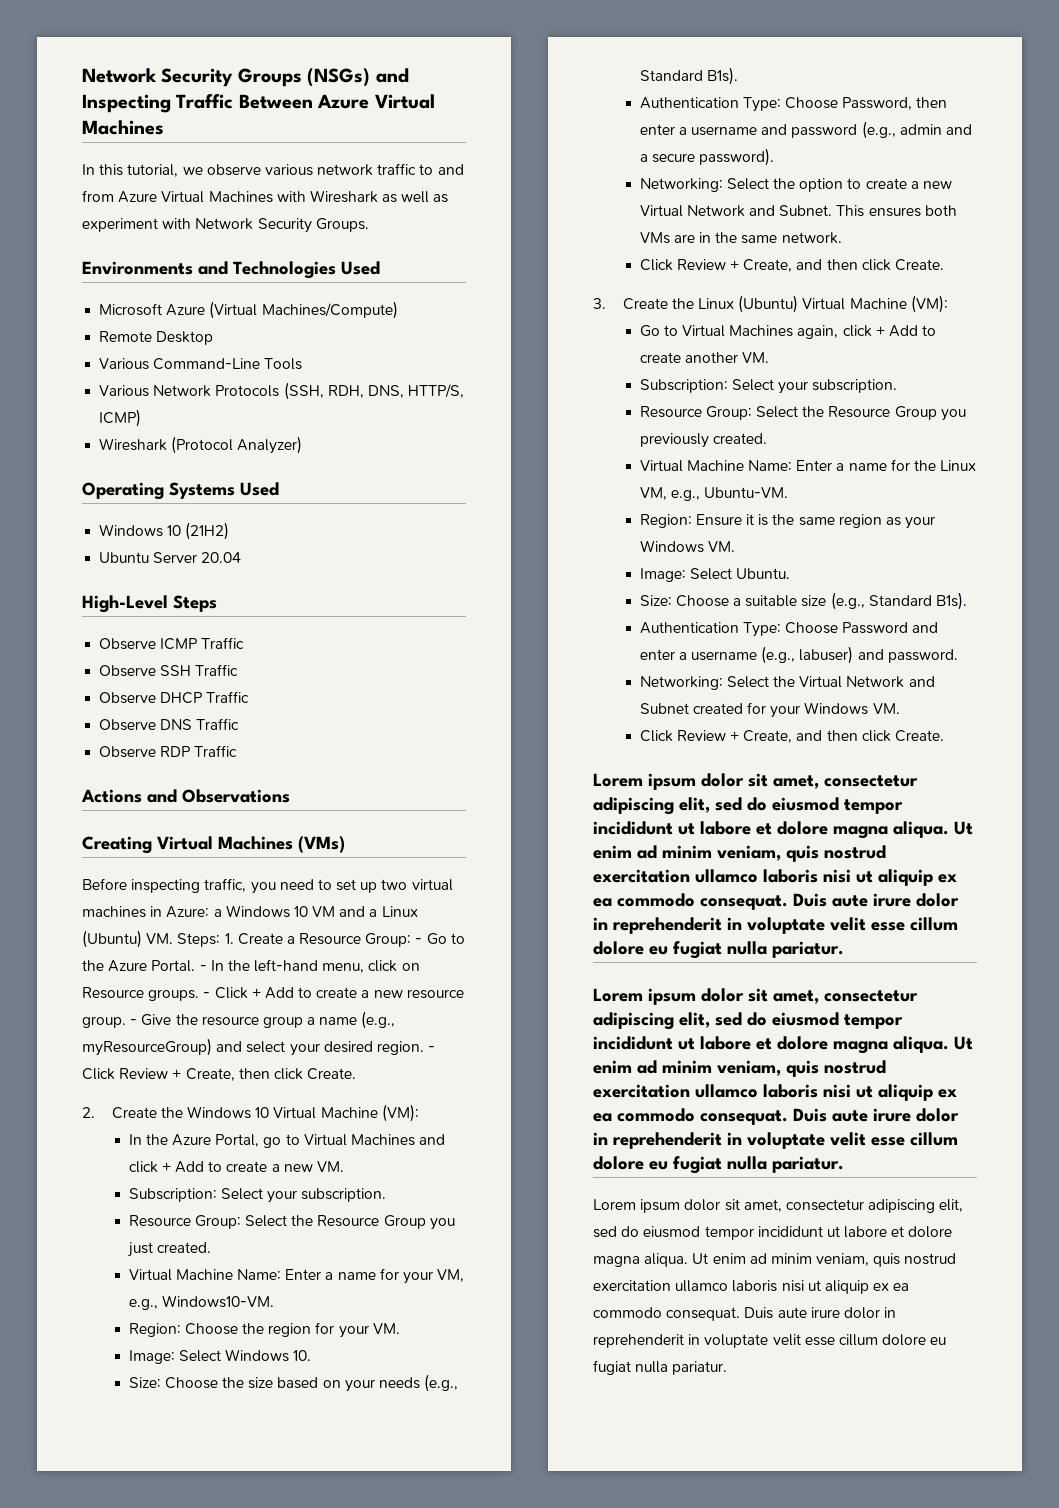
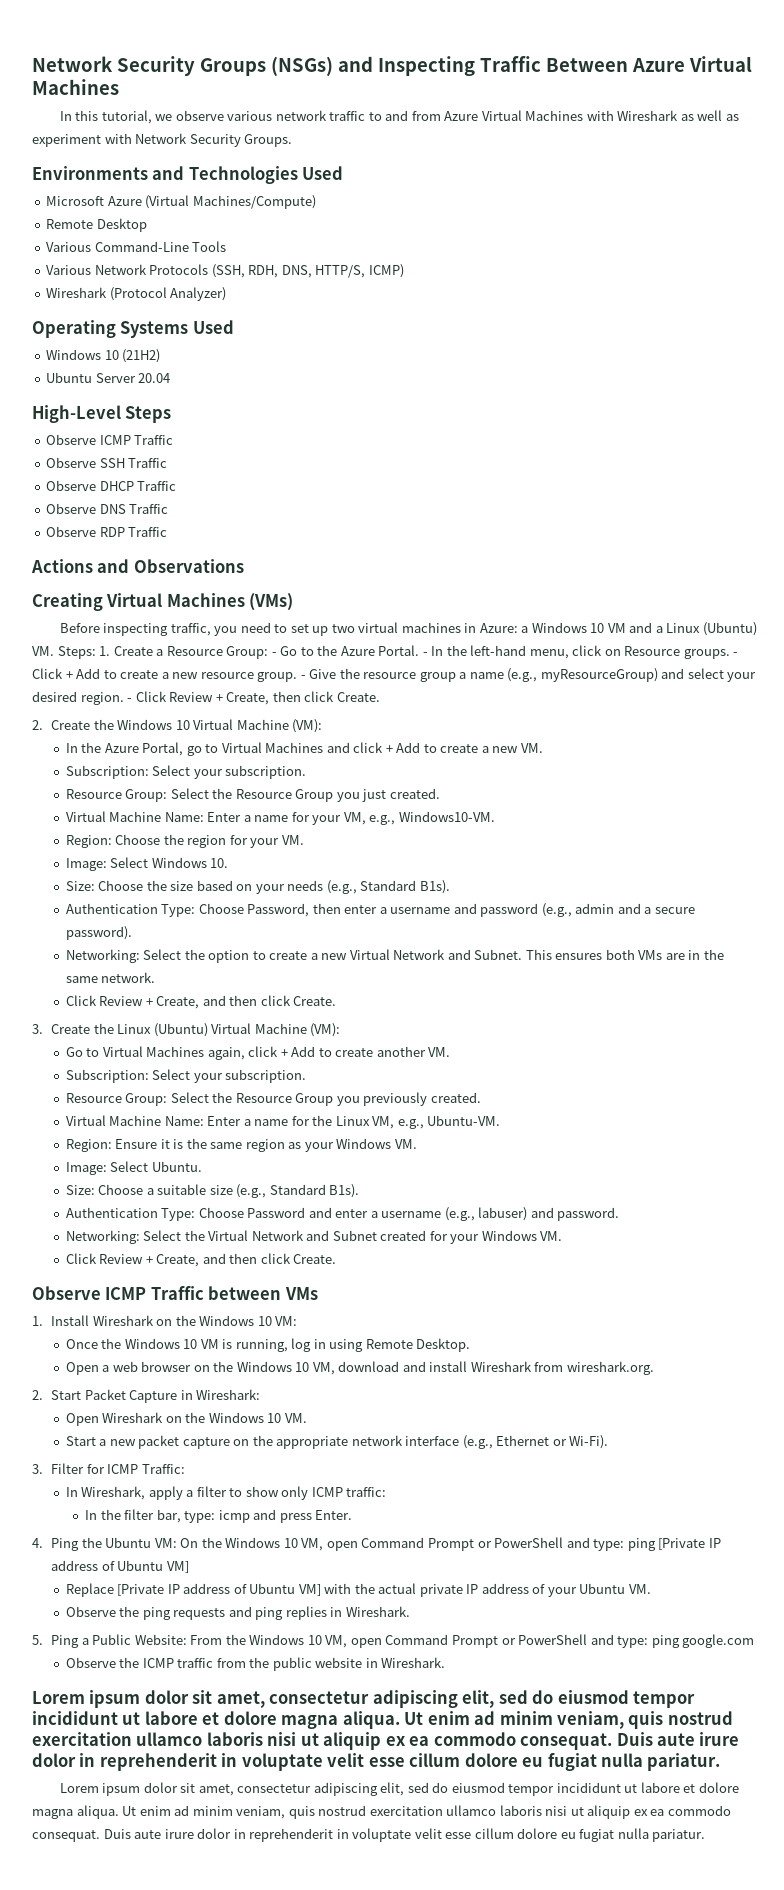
[593,773,918,790] [593,797,903,815] [593,821,973,839] [593,845,886,862] [593,869,957,886] [593,893,959,910] [593,917,958,934] [593,941,844,959] Lorem ipsum dolor sit amet, consectetur adipiscing elit, sed do eiusmod tempor incididunt ut labore et dolore magna aliqua. Ut enim ad minim veniam, quis nostrud exercitation ullamco laboris nisi ut aliquip ex ea commodo consequat. Duis aute irure dolor in reprehenderit in voluptate velit esse cillum dolore eu fugiat nulla pariatur. -> [32,1286,318,1300] [32,1315,298,1326] [65,1338,471,1352] [65,1361,654,1375] [32,1389,261,1403] [65,1412,307,1426] [65,1435,609,1449] [32,1463,185,1474] [65,1486,387,1500] [85,1509,353,1523] [32,1537,721,1551] [51,1560,189,1573] [65,1583,651,1597] [65,1606,410,1620] [32,1634,755,1648] [65,1657,446,1671] Observe ICMP Traffic between VMs // 1. Install Wireshark on the Windows 10 VM: // Once the Windows 10 VM is running, log in using Remote Desktop. // Open a web browser on the Windows 10 VM, download and install Wireshark from wireshark.org. // 2. Start Packet Capture in Wireshark: // Open Wireshark on the Windows 10 VM. // Start a new packet capture on the appropriate network interface (e.g., Ethernet or Wi-Fi). // 3. Filter for ICMP Traffic: // In Wireshark, apply a filter to show only ICMP traffic: // In the filter bar, type: icmp and press Enter. // 4. Ping the Ubuntu VM: On the Windows 10 VM, open Command Prompt or PowerShell and type: ping [Private IP address of Ubuntu VM] // Replace [Private IP address of Ubuntu VM] with the actual private IP address of your Ubuntu VM. // Observe the ping requests and ping replies in Wireshark. // 5. Ping a Public Website: From the Windows 10 VM, open Command Prompt or PowerShell and type: ping google.com // Observe the ICMP traffic from the public website in Wireshark.

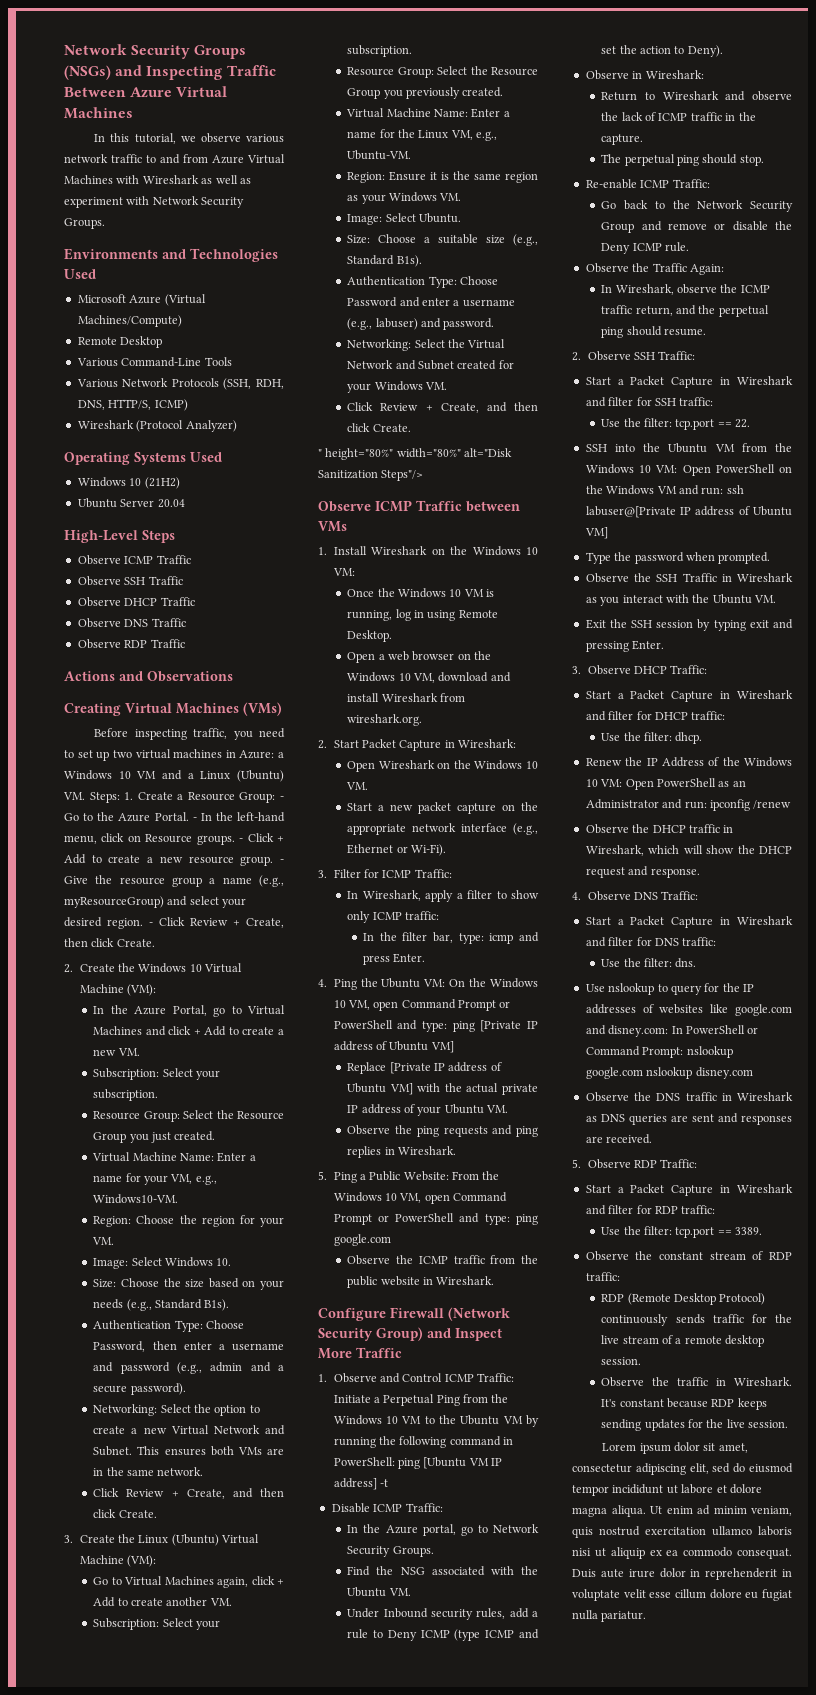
(337, 1259) none -> [318,448,513,460] [318,470,424,481] // " height="80%" width="80%" alt="Disk Sanitization Steps"/>
[32,1690,696,1708] [32,1711,733,1729] [32,1732,740,1750] [32,1753,721,1771] Lorem ipsum dolor sit amet, consectetur adipiscing elit, sed do eiusmod tempor incididunt ut labore et dolore magna aliqua. Ut enim ad minim veniam, quis nostrud exercitation ullamco laboris nisi ut aliquip ex ea commodo consequat. Duis aute irure dolor in reprehenderit in voluptate velit esse cillum dolore eu fugiat nulla pariatur. -> [318,1307,510,1321] [318,1327,502,1341] [318,1347,402,1359] [318,1373,515,1383] [333,1394,509,1406] [333,1415,539,1427] [333,1436,514,1448] [333,1457,503,1469] [333,1478,388,1490] [331,1503,443,1513] [347,1524,539,1536] [347,1546,434,1557] [347,1566,538,1576] [347,1587,411,1597] [347,1608,538,1620] [347,1629,539,1641] [601,45,723,57] [585,70,704,80] [601,91,792,101] [601,112,756,121] [601,134,644,145] [601,154,764,166] [585,179,710,189] [601,200,793,212] [601,221,792,233] [601,242,690,254] [585,263,724,275] [601,284,770,295] [601,305,769,317] [601,326,707,338] [572,351,696,361] [585,376,793,388] [585,397,714,407] [601,418,751,430] [585,443,792,453] [585,464,792,476] [585,485,744,495] [585,506,792,518] [584,527,608,539] [585,552,771,564] [585,573,793,583] [585,594,776,606] [585,619,793,631] [585,640,665,652] [572,665,708,675] [585,690,793,702] [585,711,726,721] [601,732,703,744] [585,757,792,767] [585,778,746,790] [585,799,792,811] [585,824,734,834] [585,845,792,856] [585,866,700,878] [572,891,699,901] [585,916,793,928] [585,937,717,947] [601,958,697,968] [585,983,754,995] [585,1004,792,1016] [585,1025,759,1037] [585,1046,733,1058] [585,1067,753,1079] [585,1092,793,1102] [585,1113,792,1125] [585,1134,653,1144] [572,1159,698,1169] [585,1184,793,1196] [585,1205,716,1215] [601,1226,763,1238] [585,1251,792,1261] [585,1272,620,1281] [601,1293,766,1305] [601,1314,792,1326] [601,1335,765,1347] [601,1357,642,1365] [601,1377,792,1387] [601,1398,767,1410] [601,1419,789,1431] Configure Firewall (Network Security Group) and Inspect More Traffic // 1. Observe and Control ICMP Traffic: Initiate a Perpetual Ping from the Windows 10 VM to the Ubuntu VM by running the following command in PowerShell: ping [Ubuntu VM IP address] -t // Disable ICMP Traffic: // In the Azure portal, go to Network Security Groups. // Find the NSG associated with the Ubuntu VM. // Under Inbound security rules, add a rule to Deny ICMP (type ICMP and set the action to Deny). // Observe in Wireshark: // Return to Wireshark and observe the lack of ICMP traffic in the capture. // The perpetual ping should stop. // Re-enable ICMP Traffic: // Go back to the Network Security Group and remove or disable the Deny ICMP rule. // Observe the Traffic Again: // In Wireshark, observe the ICMP traffic return, and the perpetual ping should resume. // 2. Observe SSH Traffic: // Start a Packet Capture in Wireshark and filter for SSH traffic: // Use the filter: tcp.port == 22. // SSH into the Ubuntu VM from the Windows 10 VM: Open PowerShell on the Windows VM and run: ssh labuser@[Private IP address of Ubuntu VM] // Type the password when prompted. // Observe the SSH Traffic in Wireshark as you interact with the Ubuntu VM. // Exit the SSH session by typing exit and pressing Enter. // 3. Observe DHCP Traffic: // Start a Packet Capture in Wireshark and filter for DHCP traffic: // Use the filter: dhcp. // Renew the IP Address of the Windows 10 VM: Open PowerShell as an Administrator and run: ipconfig /renew // Observe the DHCP traffic in Wireshark, which will show the DHCP request and response. // 4. Observe DNS Traffic: // Start a Packet Capture in Wireshark and filter for DNS traffic: // Use the filter: dns. // Use nslookup to query for the IP addresses of websites like google.com and disney.com: In PowerShell or Command Prompt: nslookup google.com nslookup disney.com // Observe the DNS traffic in Wireshark as DNS queries are sent and responses are received. // 5. Observe RDP Traffic: // Start a Packet Capture in Wireshark and filter for RDP traffic: // Use the filter: tcp.port == 3389. // Observe the constant stream of RDP traffic: // RDP (Remote Desktop Protocol) continuously sends traffic for the live stream of a remote desktop session. // Observe the traffic in Wireshark. It's constant because RDP keeps sending updates for the live session.

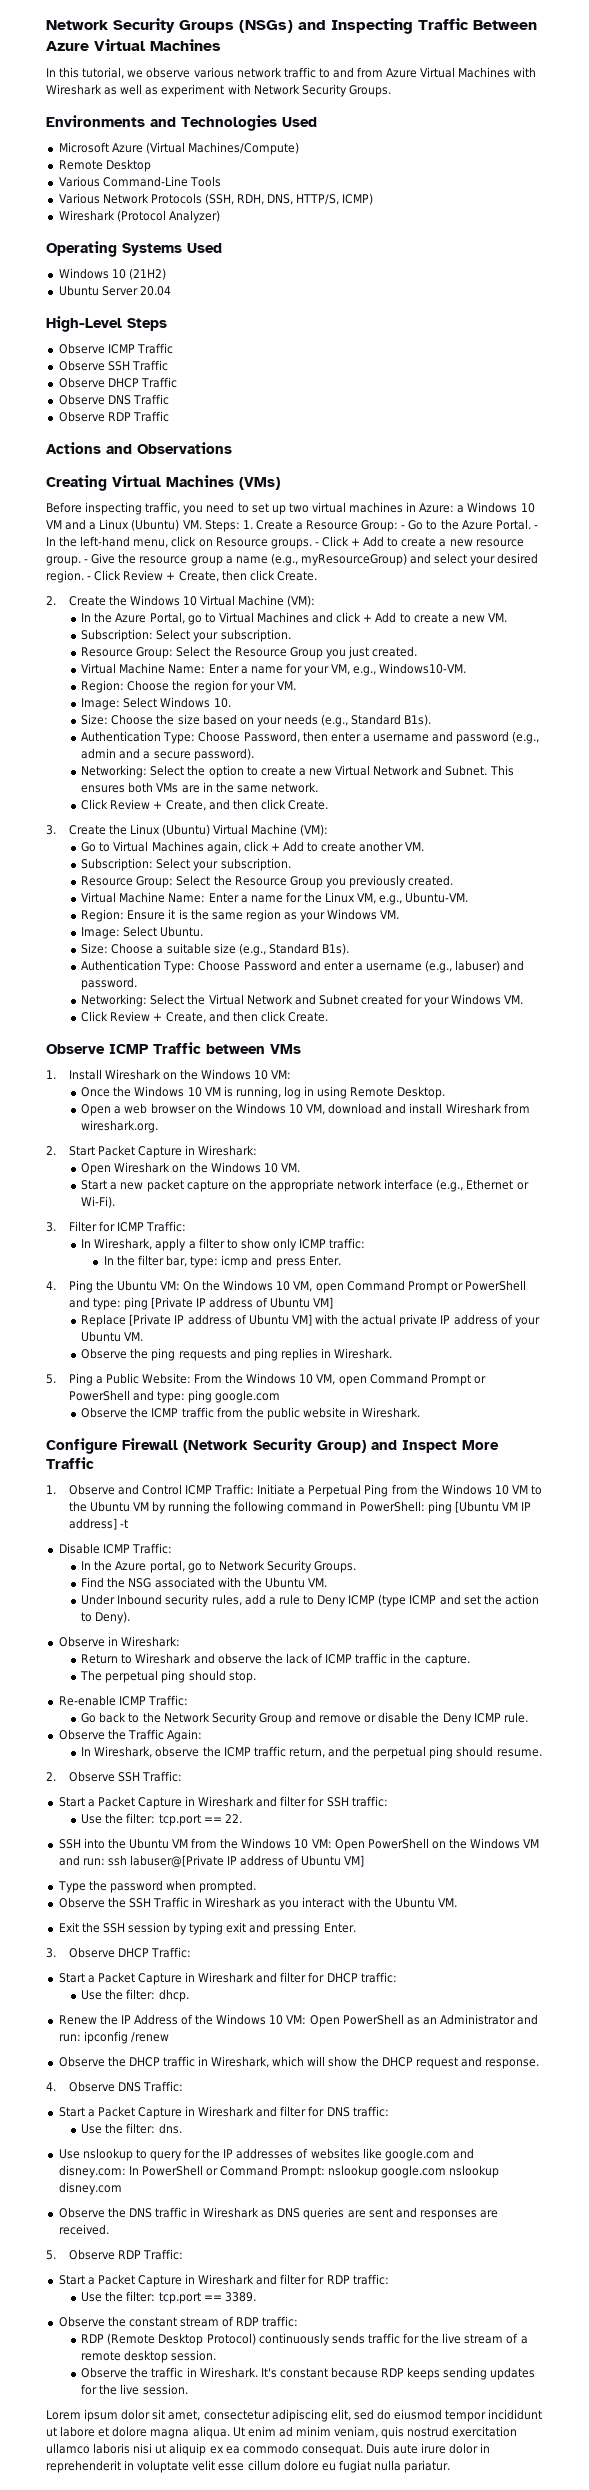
[318,448,513,460] [318,470,424,481] // " height="80%" width="80%" alt="Disk Sanitization Steps"/> -> (328, 1017) none

